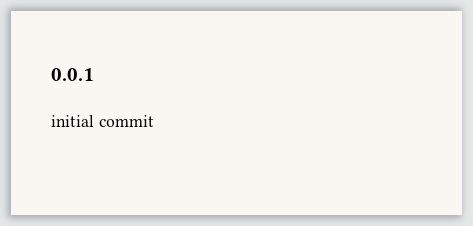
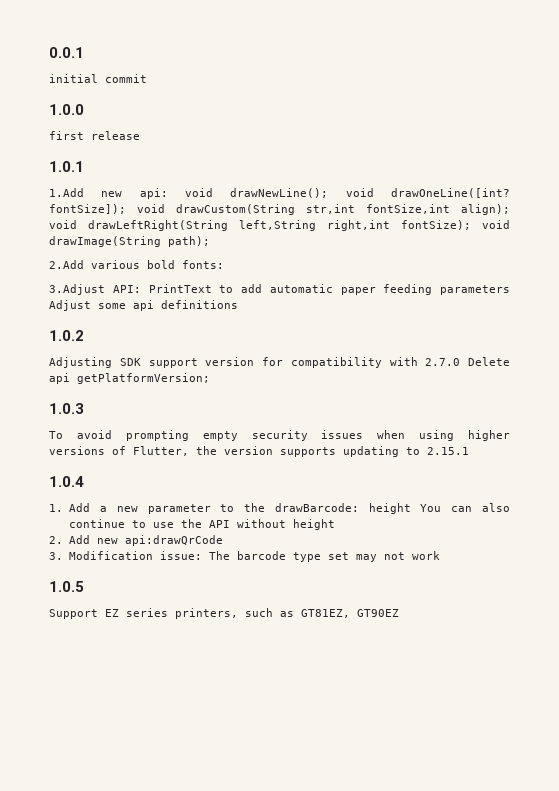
(154, 121) none -> [49,104,84,115] [49,131,140,140] [49,161,84,172] [49,188,510,199] [49,204,510,215] [49,220,510,231] [49,236,210,247] [49,260,224,269] [49,284,510,295] [49,300,238,311] [49,330,84,341] [49,357,510,368] [49,373,210,384] [49,403,84,414] [49,430,510,441] [49,446,469,457] [49,476,84,487] [49,503,510,514] [69,519,336,530] [49,535,224,546] [49,551,441,562] [49,581,84,592] [49,608,399,619] // 1.0.0 // first release // 1.0.1 // 1.Add new api: void drawNewLine(); void drawOneLine([int? fontSize]); void drawCustom(String str,int fontSize,int align); void drawLeftRight(String left,String right,int fontSize); void drawImage(String path); // 2.Add various bold fonts: // 3.Adjust API: PrintText to add automatic paper feeding parameters Adjust some api definitions // 1.0.2 // Adjusting SDK support version for compatibility with 2.7.0 Delete api getPlatformVersion; // 1.0.3 // To avoid prompting empty security issues when using higher versions of Flutter, the version supports updating to 2.15.1 // 1.0.4 // 1. Add a new parameter to the drawBarcode: height You can also continue to use the API without height // 2. Add new api:drawQrCode // 3. Modification issue: The barcode type set may not work // 1.0.5 // Support EZ series printers, such as GT81EZ, GT90EZ

